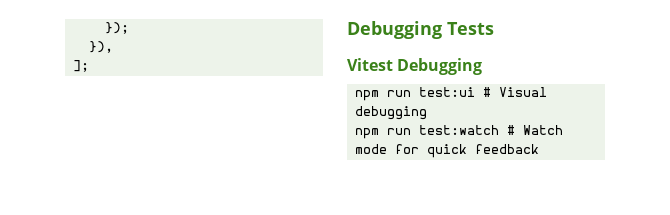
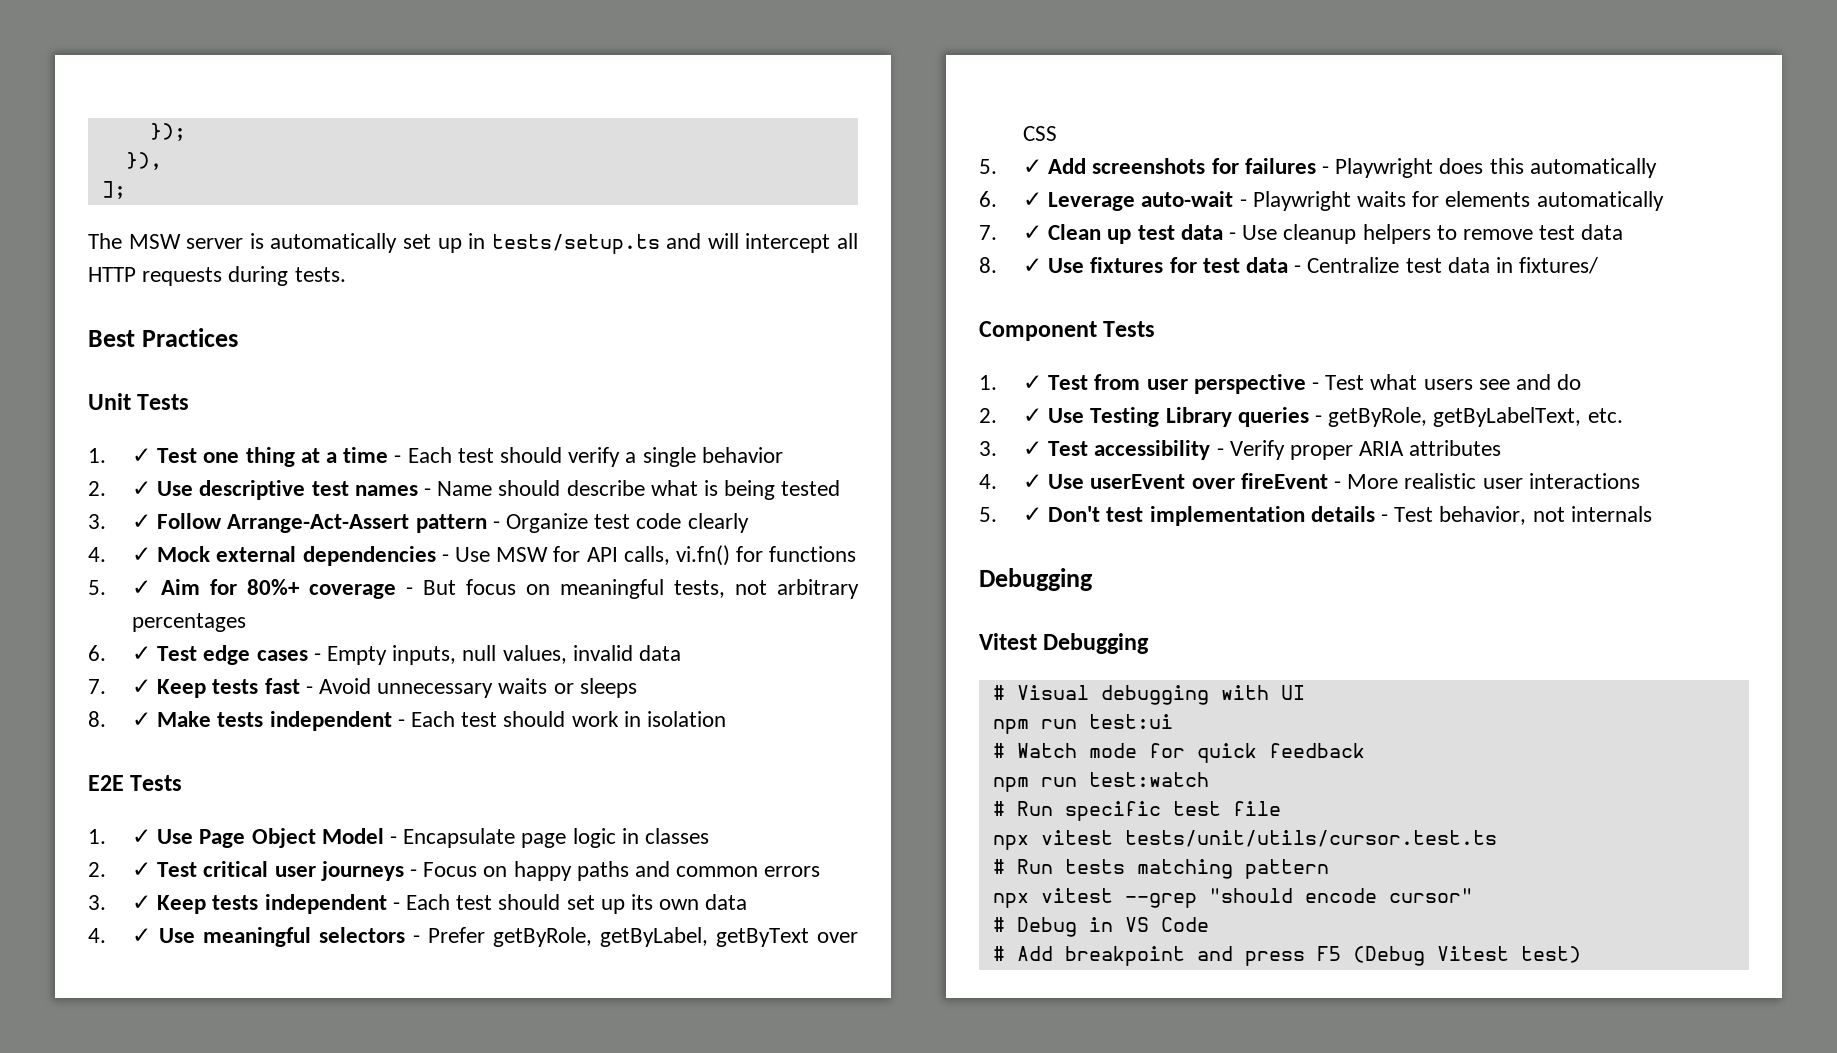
[347,21,494,39] // Debugging Tests -> [88,233,859,254] [88,266,346,286] [88,328,238,347] [88,393,190,410] [88,447,783,467] [88,480,841,500] [88,513,749,533] [88,545,857,566] [88,579,860,599] [131,613,246,632] [88,645,681,665] [88,678,637,698] [88,711,726,731] [88,775,183,791] [88,828,709,848] [88,861,821,881] [88,894,748,914] [88,927,858,947] [1022,126,1057,141] [979,158,1657,178] [979,191,1664,211] [979,224,1624,244] [979,257,1599,274] [979,321,1156,341] [979,374,1582,394] [979,407,1623,427] [979,440,1502,460] [979,473,1640,489] [979,506,1652,526] [979,568,1093,591] // The MSW server is automatically set up in tests/setup.ts and will intercept all HTTP requests during tests. // Best Practices // Unit Tests // 1. ✓ Test one thing at a time - Each test should verify a single behavior // 2. ✓ Use descriptive test names - Name should describe what is being tested // 3. ✓ Follow Arrange-Act-Assert pattern - Organize test code clearly // 4. ✓ Mock external dependencies - Use MSW for API calls, vi.fn() for functions // 5. ✓ Aim for 80%+ coverage - But focus on meaningful tests, not arbitrary percentages // 6. ✓ Test edge cases - Empty inputs, null values, invalid data // 7. ✓ Keep tests fast - Avoid unnecessary waits or sleeps // 8. ✓ Make tests independent - Each test should work in isolation // E2E Tests // 1. ✓ Use Page Object Model - Encapsulate page logic in classes // 2. ✓ Test critical user journeys - Focus on happy paths and common errors // 3. ✓ Keep tests independent - Each test should set up its own data // 4. ✓ Use meaningful selectors - Prefer getByRole, getByLabel, getByText over CSS // 5. ✓ Add screenshots for failures - Playwright does this automatically // 6. ✓ Leverage auto-wait - Playwright waits for elements automatically // 7. ✓ Clean up test data - Use cleanup helpers to remove test data // 8. ✓ Use fixtures for test data - Centralize test data in fixtures/ // Component Tests // 1. ✓ Test from user perspective - Test what users see and do // 2. ✓ Use Testing Library queries - getByRole, getByLabelText, etc. // 3. ✓ Test accessibility - Verify proper ARIA attributes // 4. ✓ Use userEvent over fireEvent - More realistic user interactions // 5. ✓ Don't test implementation details - Test behavior, not internals // Debugging
[355,87,548,101] [355,106,428,120] [355,125,500,139] npm run test:ui # Visual debugging // npm run test:watch -> [992,685,1305,705] [992,714,1173,734] # Visual debugging with UI // npm run test:ui //
(540, 149) none -> [992,772,1209,792] [992,801,1281,821] [992,830,1497,850] [992,859,1329,879] [992,888,1473,908] [992,917,1209,937] [992,946,1581,966] // npm run test:watch // # Run specific test file // npx vitest tests/unit/utils/cursor.test.ts // # Run tests matching pattern // npx vitest --grep "should encode cursor" // # Debug in VS Code // # Add breakpoint and press F5 (Debug Vitest test)

